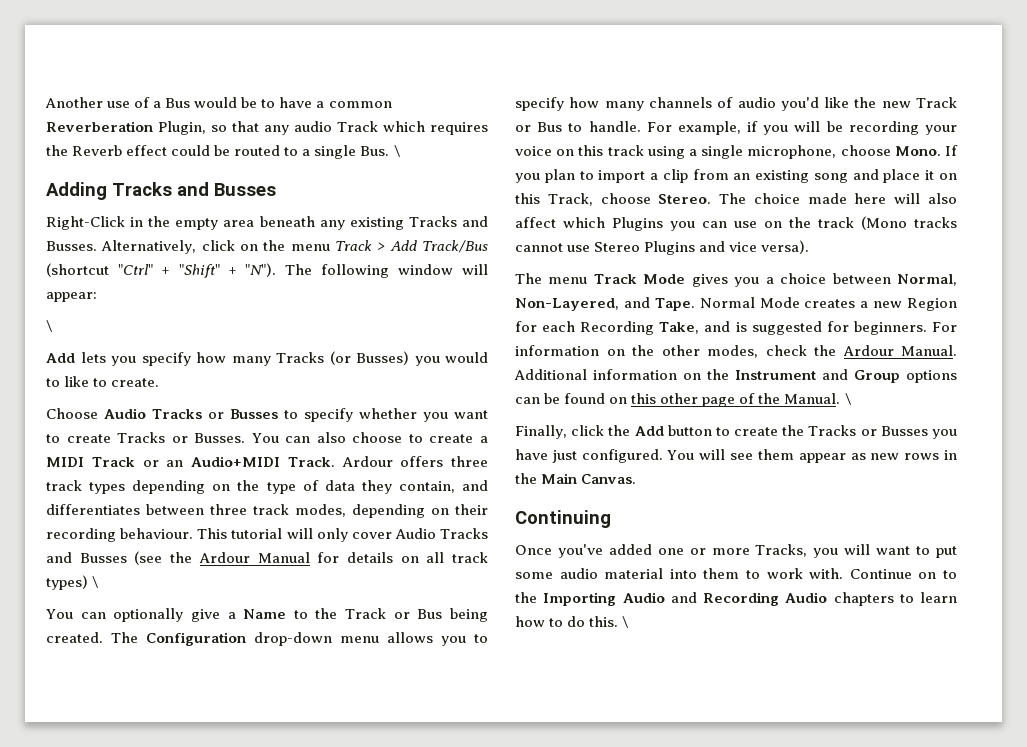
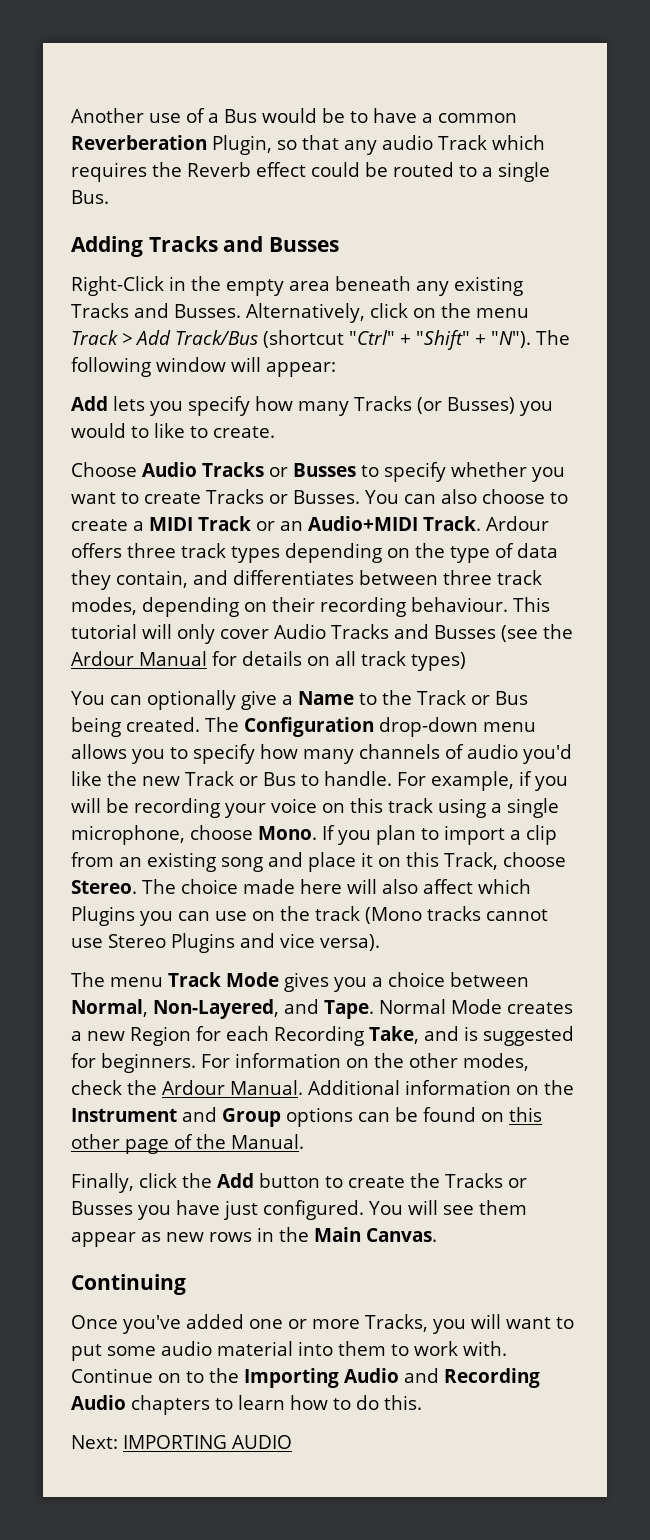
[393,145,400,157] \ -> (109, 197) none
[46,320,52,332] // \ -> (336, 369) none
[92,576,99,588] \ -> (466, 661) none
[844,393,851,405] \ -> (304, 1141) none
[622,616,629,628] \ -> [71,1435,292,1449] // Next: IMPORTING AUDIO

